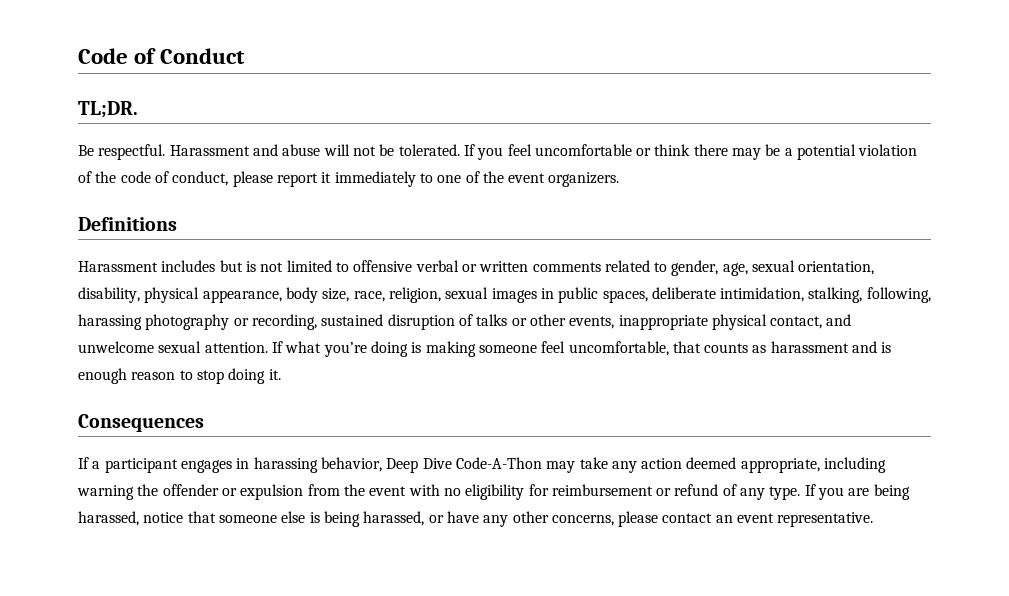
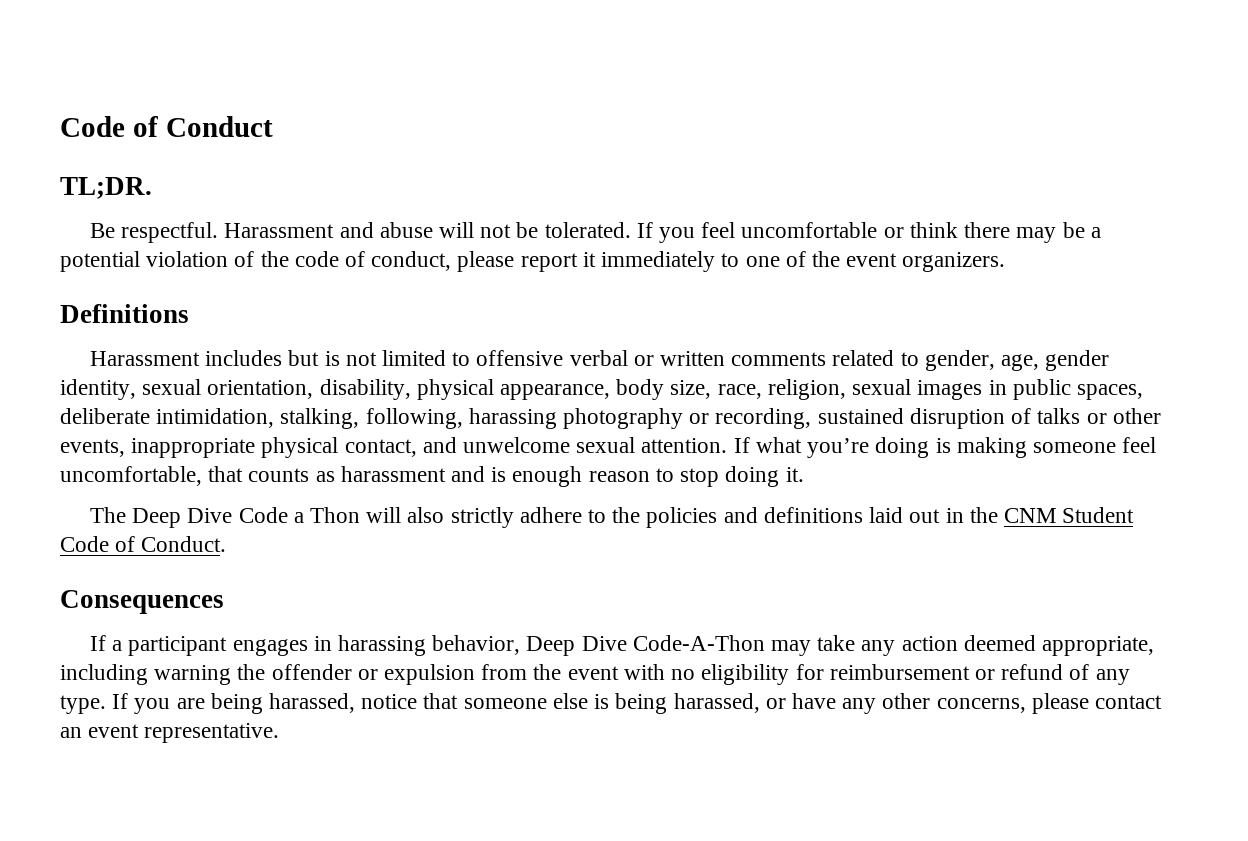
(748, 269) none -> [1045,350,1110,371] [60,379,136,400] gender identity,
(281, 374) none -> [89,507,1135,528] [60,536,227,552] // The Deep Dive Code a Thon will also strictly adhere to the policies and definitions laid out in the CNM Student Code of Conduct.

